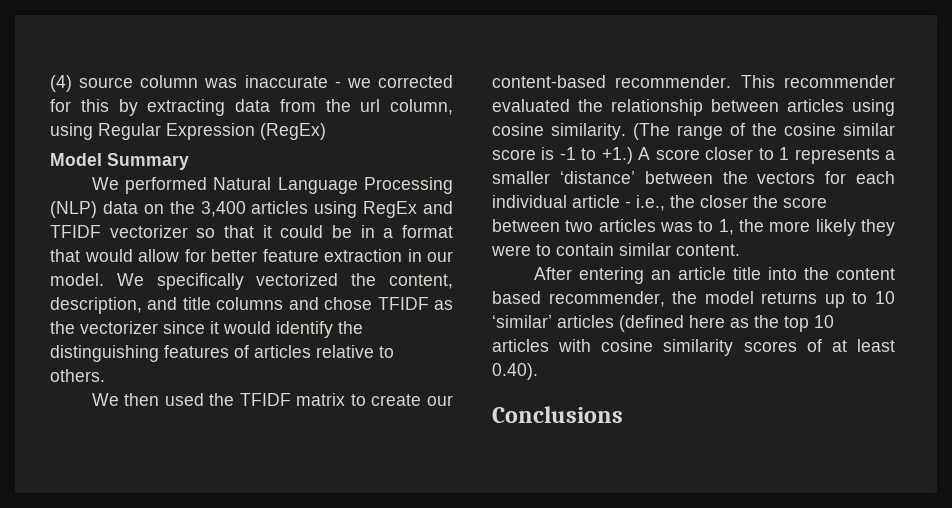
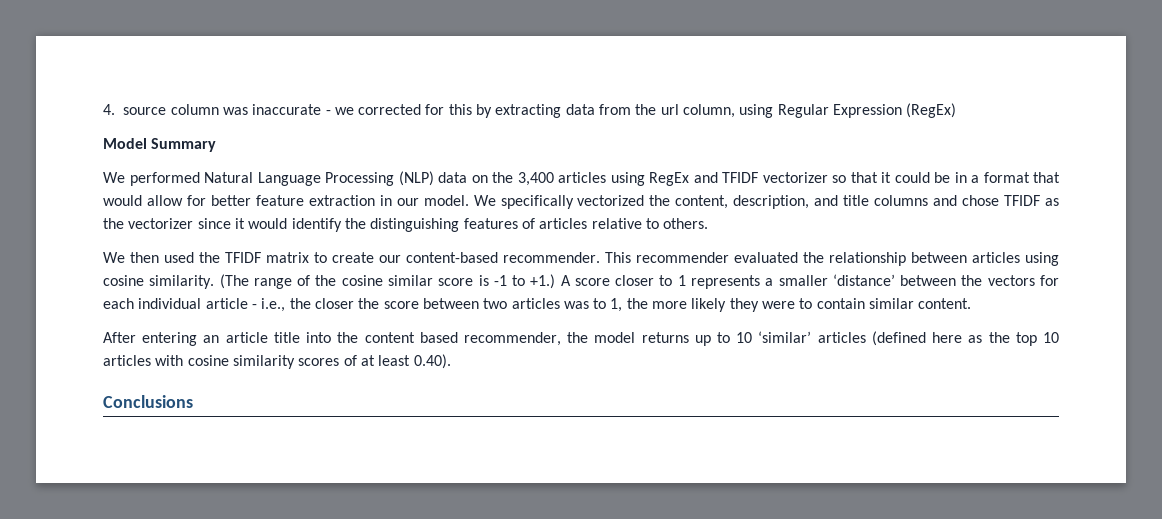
[50,75,72,92] (4) -> [103,104,115,115] 4.

